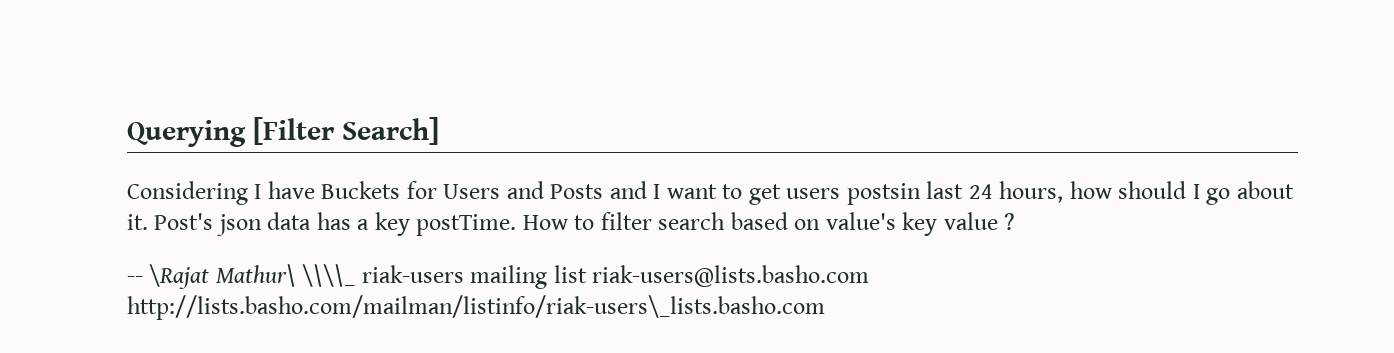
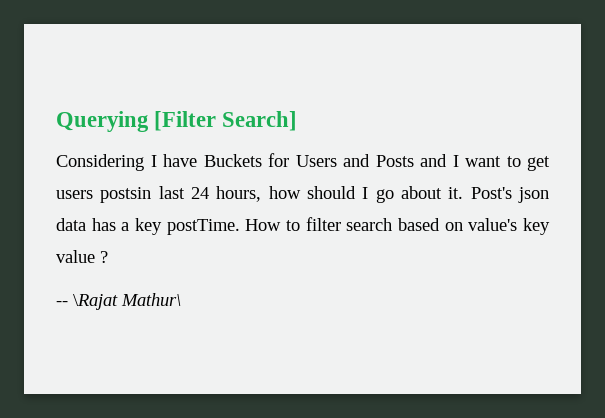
[302,264,870,289] [127,295,825,320] \\\\_ riak-users mailing list riak-users@lists.basho.com http://lists.basho.com/mailman/listinfo/riak-users\_lists.basho.com -> (181, 299) none

